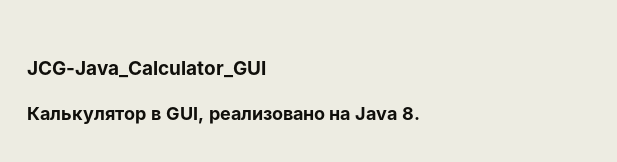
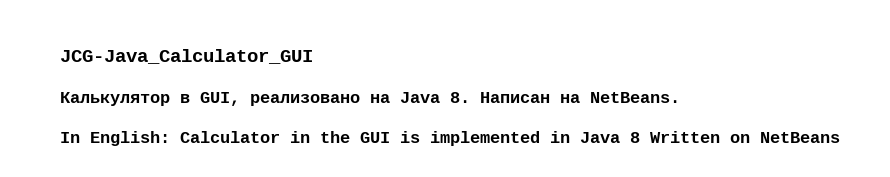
(421, 113) none -> [480,92,680,103] [60,131,840,146] Написан на NetBeans. // In English: Calculator in the GUI is implemented in Java 8 Written on NetBeans

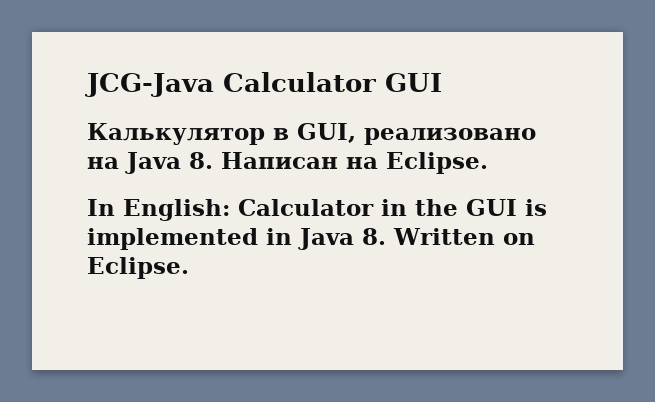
[60,49,313,64] JCG-Java_Calculator_GUI -> [85,72,442,97] JCG-Java Calculator GUI
[590,92,680,103] NetBeans. -> [386,152,488,174] Eclipse.
[630,132,640,143] 8 -> [362,228,386,245] 8.
[760,132,840,143] NetBeans -> [87,257,189,279] Eclipse.

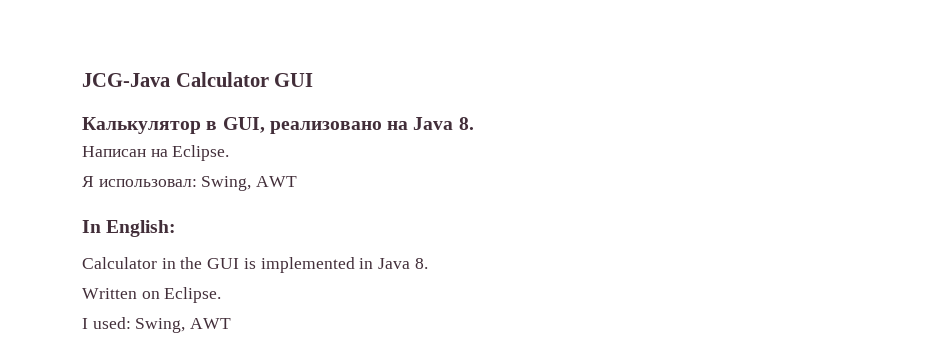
(213, 160) none -> (474, 123) //
(488, 163) none -> [82,176,298,191] // Я использовал: Swing, AWT
(230, 210) none -> (177, 228) //
(386, 236) none -> (428, 263) //
(189, 268) none -> [82,317,232,333] // I used: Swing, AWT

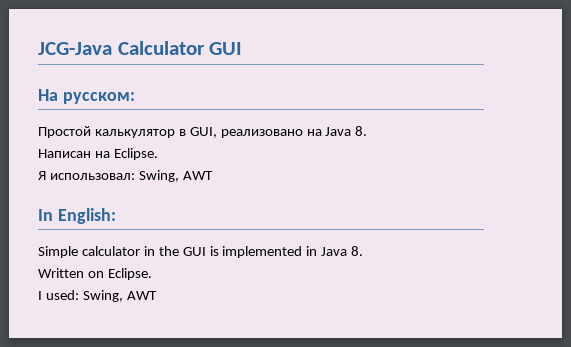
[82,117,201,134] Калькулятор -> [38,89,135,104] [38,126,175,138] На русском: // Простой калькулятор
[82,257,157,269] Calculator -> [38,246,140,258] Simple calculator

